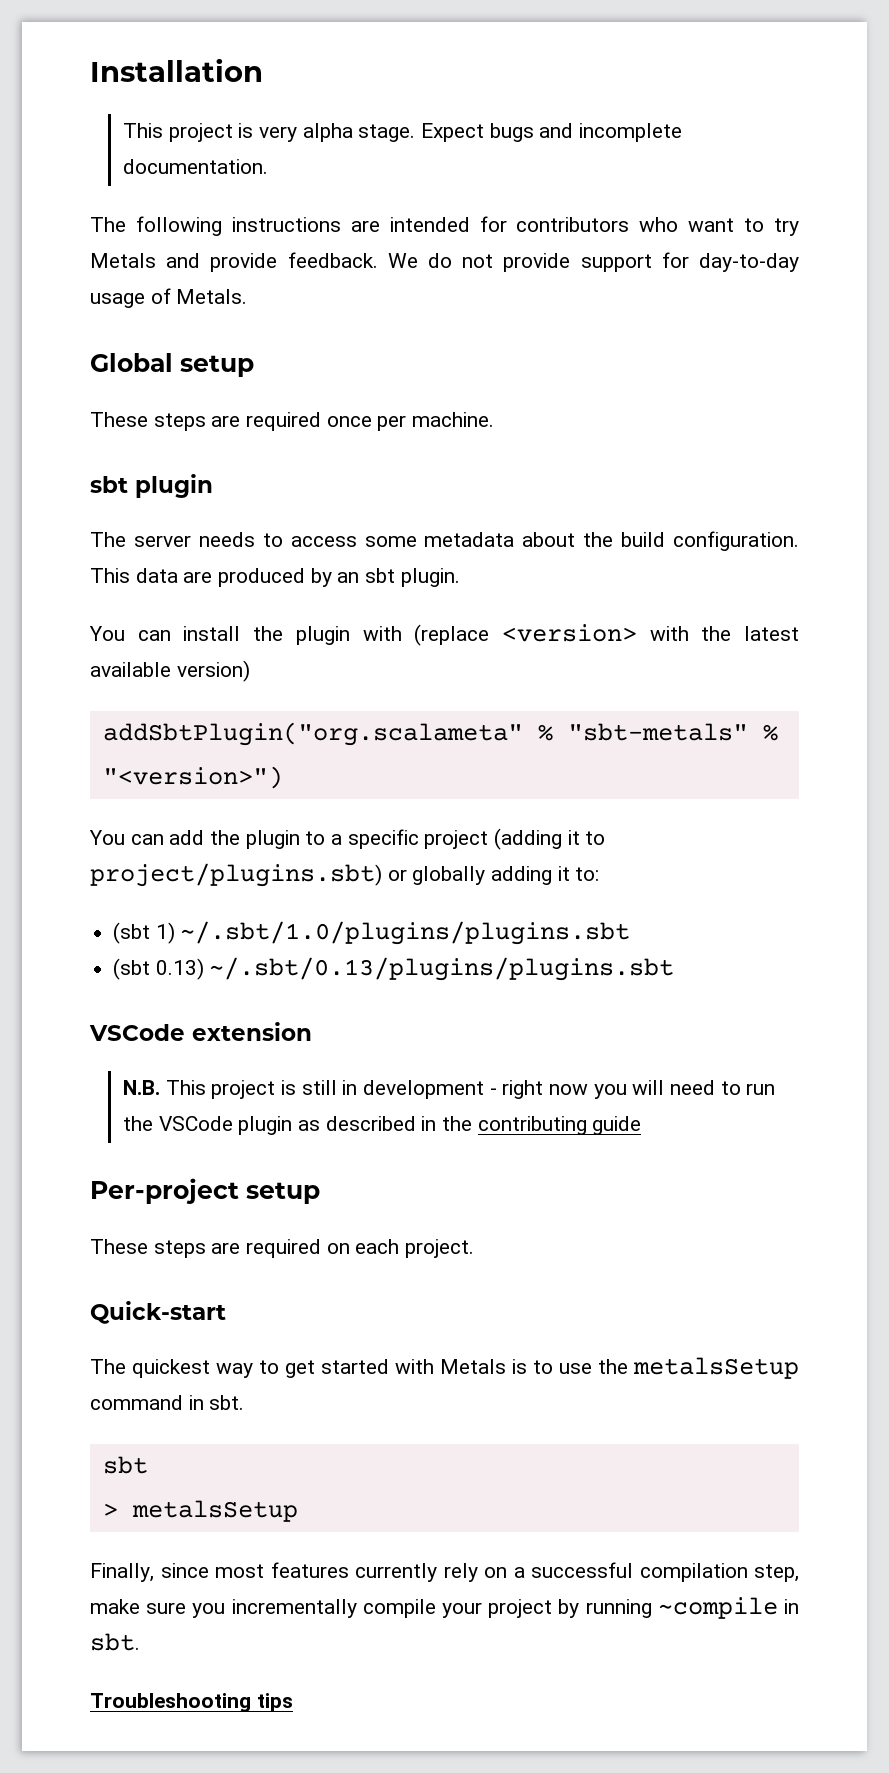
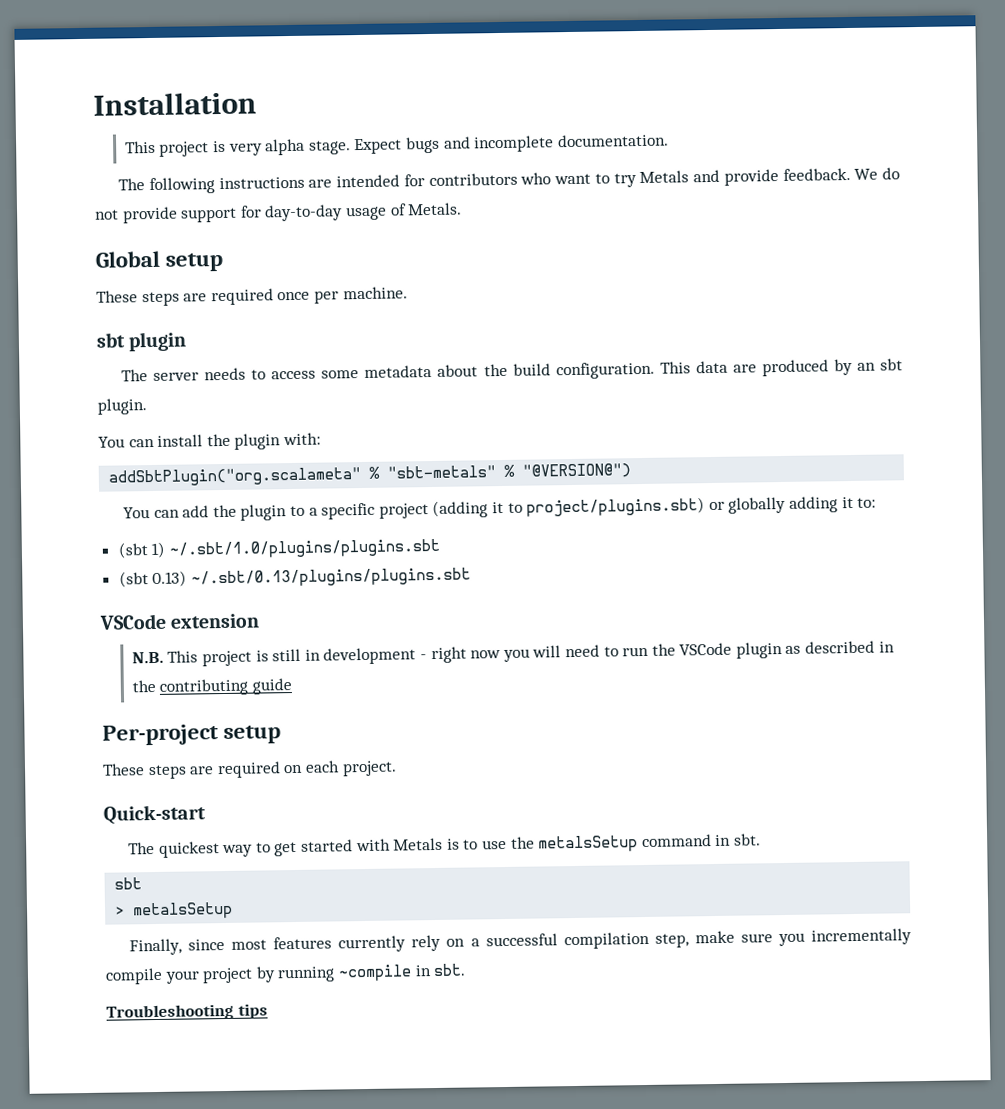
[362,624,799,646] [90,660,250,682] with (replace <version> with the latest available version) -> [282,432,321,446] with:
[102,766,283,789] "<version>") -> [522,463,632,479] "@VERSION@")

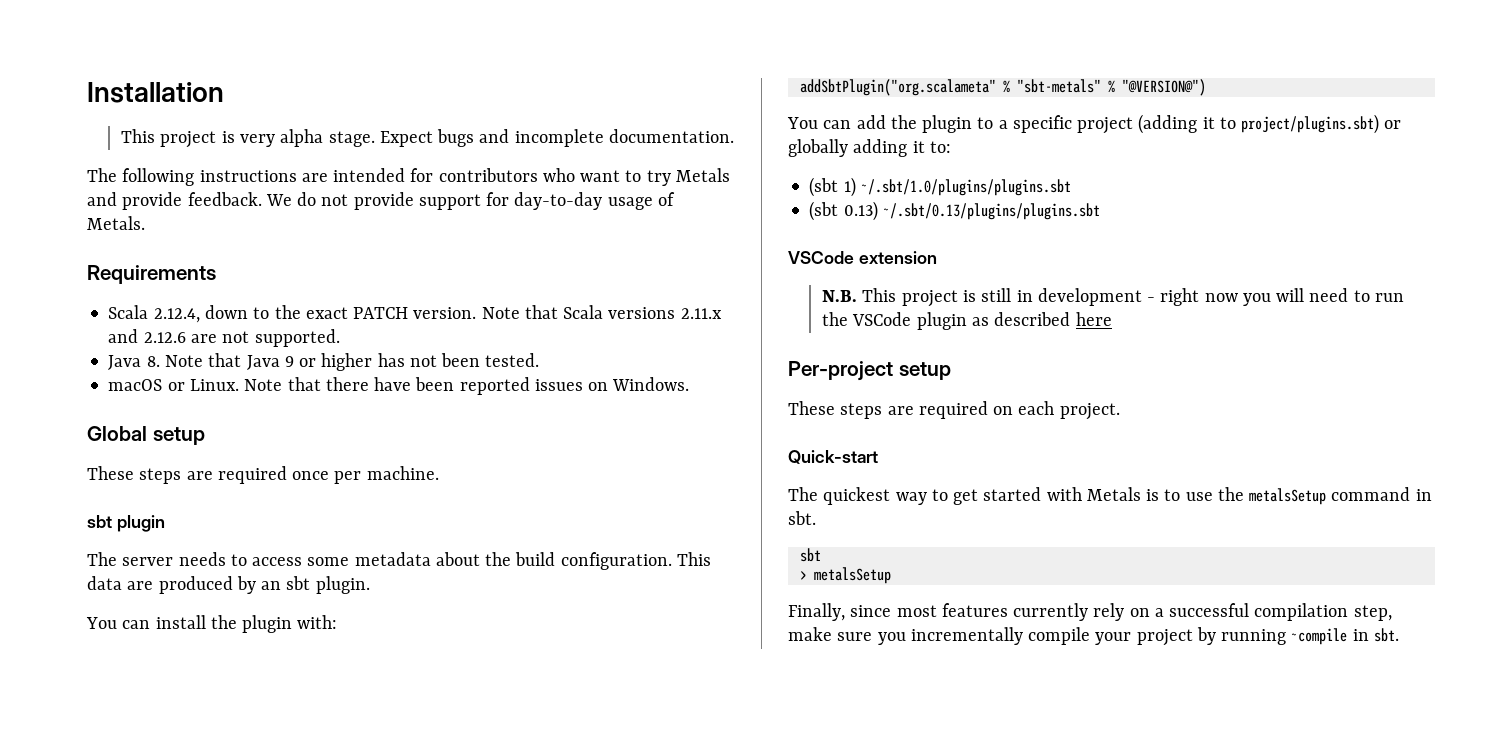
(463, 209) none -> [87,265,216,284] [108,305,722,323] [108,329,340,347] [108,353,540,371] [108,377,690,395] // Requirements // Scala 2.12.4, down to the exact PATCH version. Note that Scala versions 2.11.x and 2.12.6 are not supported. // Java 8. Note that Java 9 or higher has not been tested. // macOS or Linux. Note that there have been reported issues on Windows.
[878,641,895,653] [131,678,293,696] in the contributing guide -> [1075,312,1112,326] here
[106,1003,268,1021] // Troubleshooting tips -> (1399, 635) none

